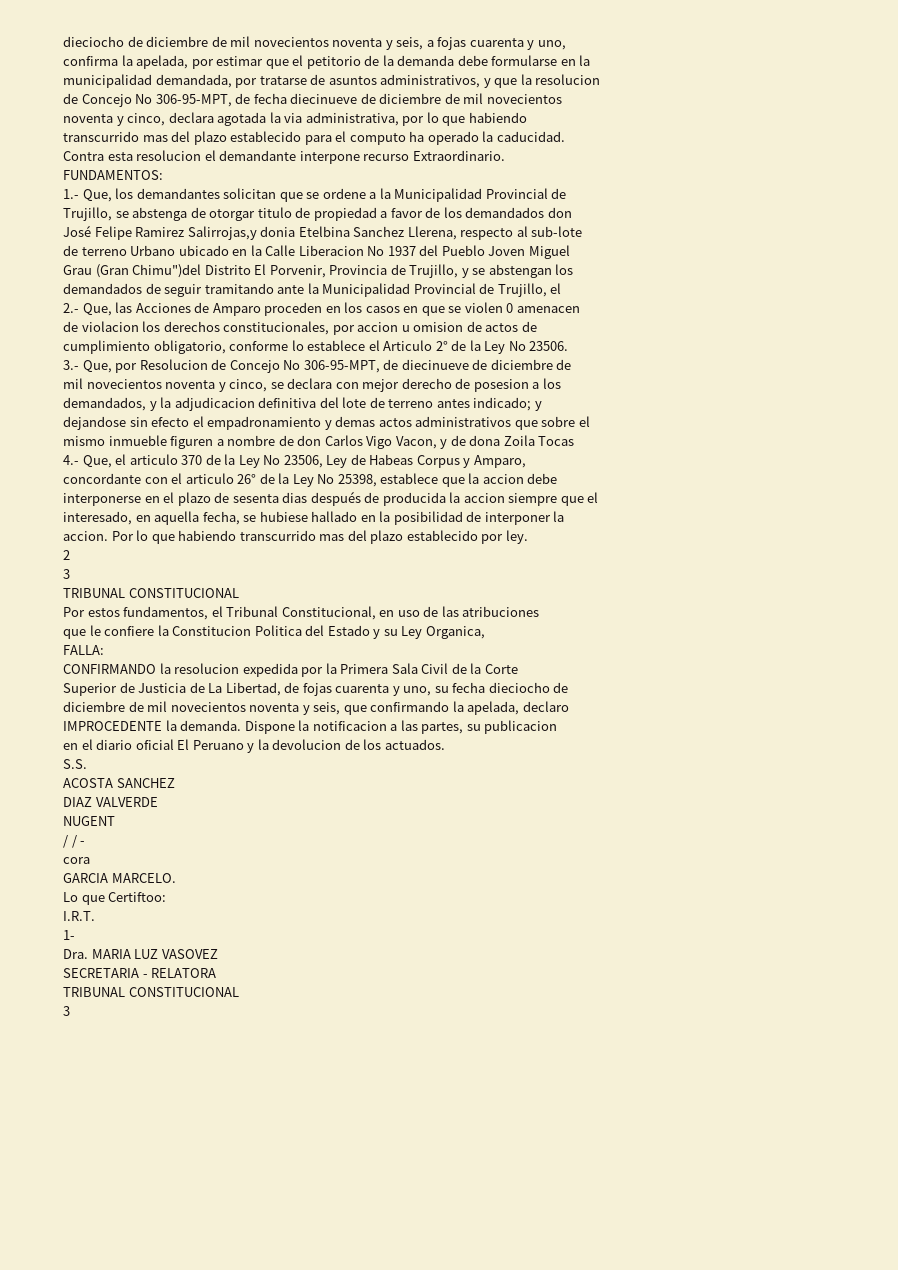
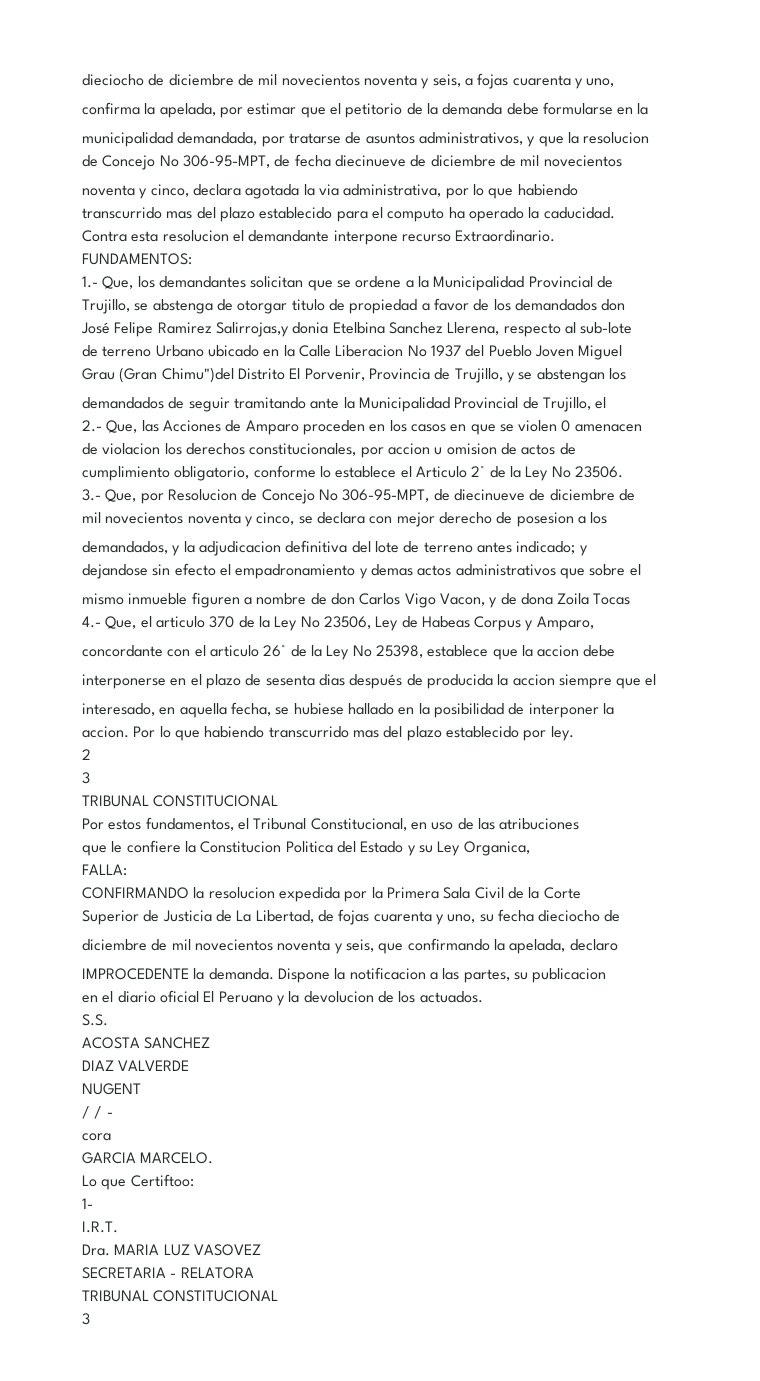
(167, 897) none -> [82,1198,93,1209] // 1-
[63,930,75,940] // 1- -> (118, 1227) none

